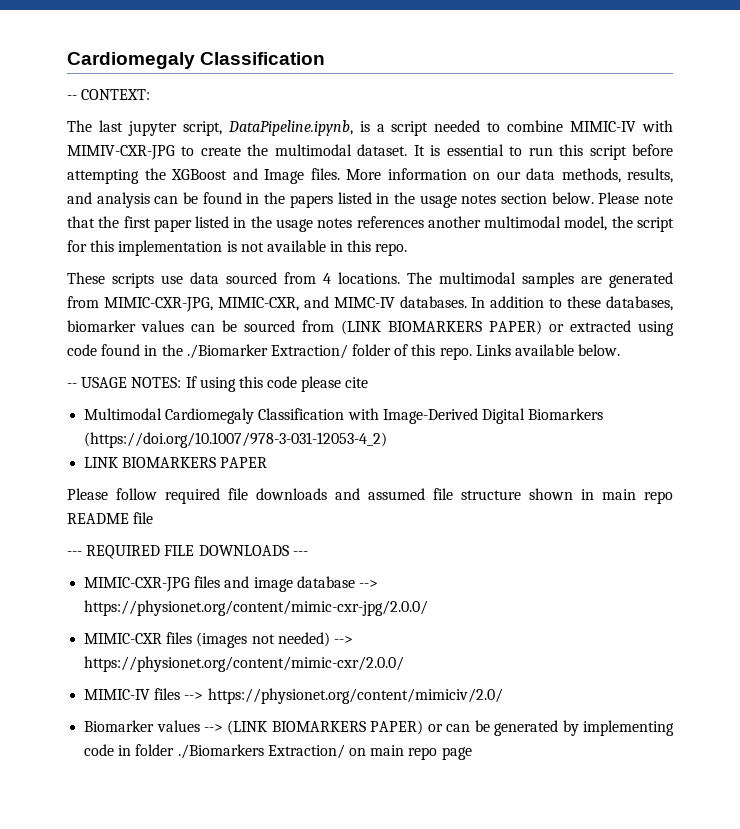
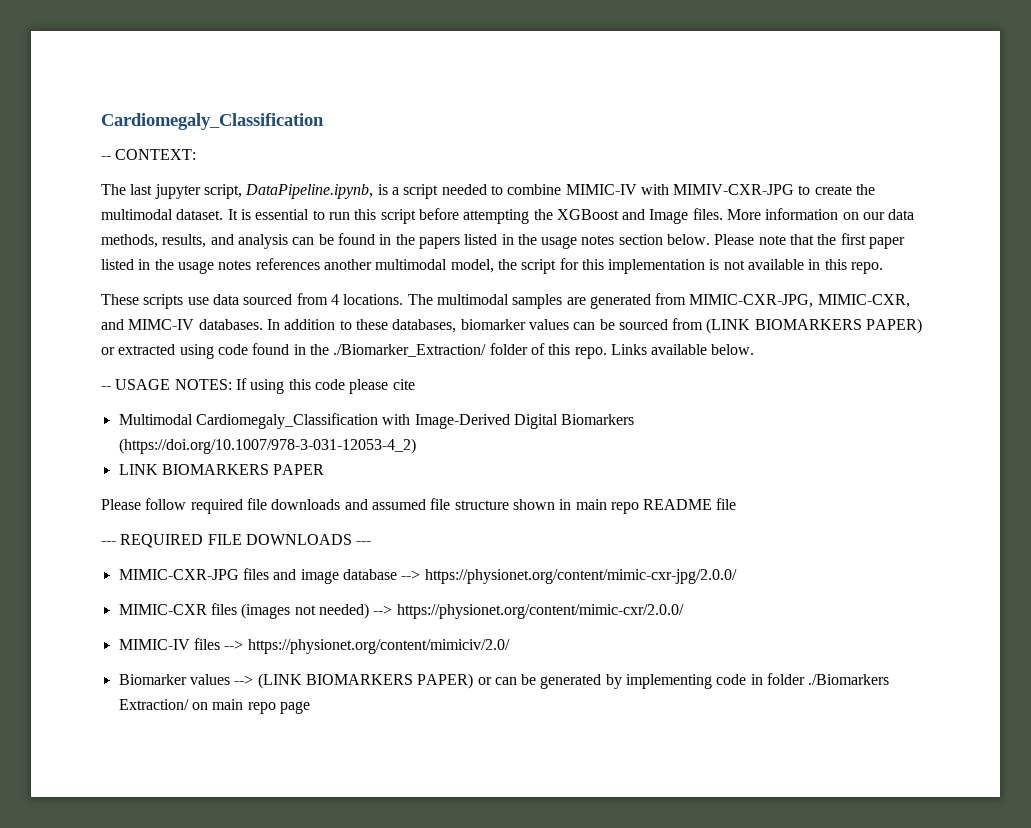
[67,52,326,69] Cardiomegaly Classification -> [101,113,324,130] Cardiomegaly_Classification
[186,344,348,359] ./Biomarker Extraction/ -> [333,344,487,357] ./Biomarker_Extraction/
[165,408,345,424] Cardiomegaly Classification -> [195,413,378,429] Cardiomegaly_Classification

